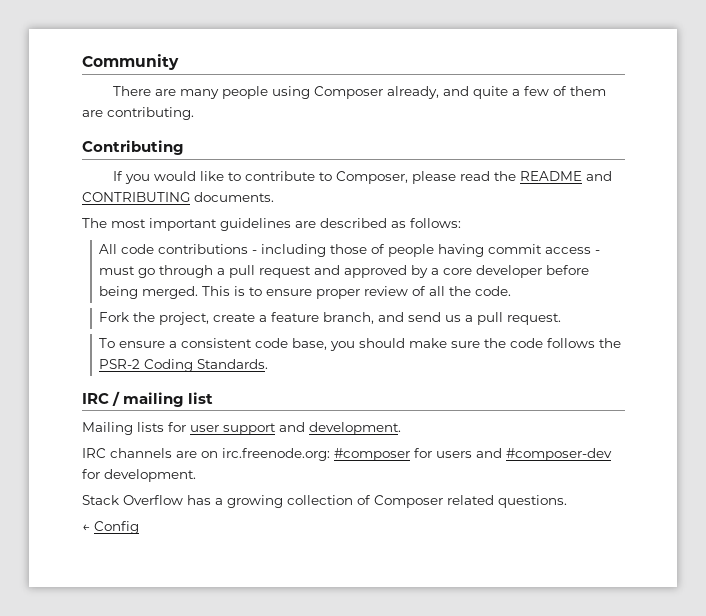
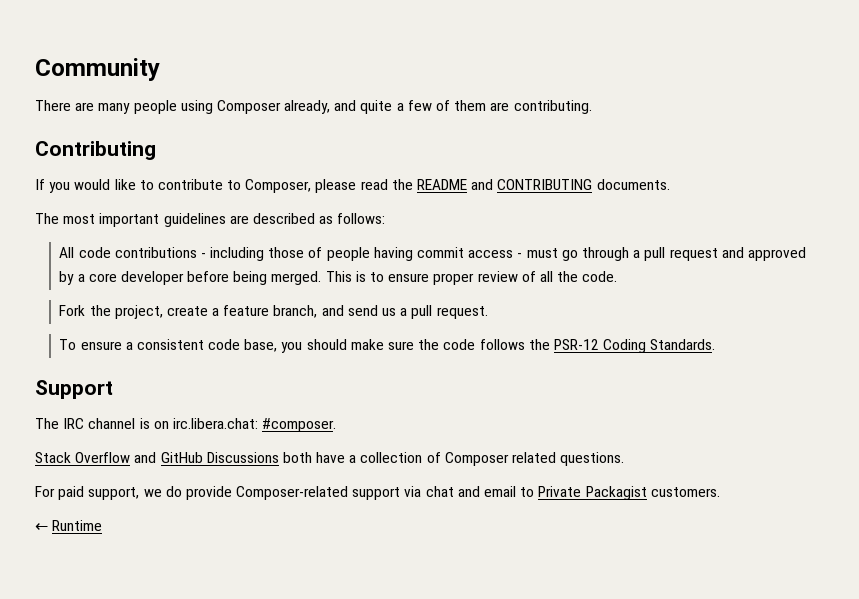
[99,359,141,369] PSR-2 -> [553,339,599,350] PSR-12
[82,391,214,407] [82,422,401,435] [82,448,612,461] [82,469,196,482] [82,495,283,508] IRC / mailing list // Mailing lists for user support and development. // IRC channels are on irc.freenode.org: #composer for users and #composer-dev for development. // Stack Overflow has a growing -> [35,380,113,399] [35,418,337,432] [35,452,357,463] Support // The IRC channel is on irc.libera.chat: #composer. // Stack Overflow and GitHub Discussions both have a
(567, 501) none -> [35,486,720,500] // For paid support, we do provide Composer-related support via chat and email to Private Packagist customers.
[94,521,139,534] Config -> [52,520,103,531] Runtime

